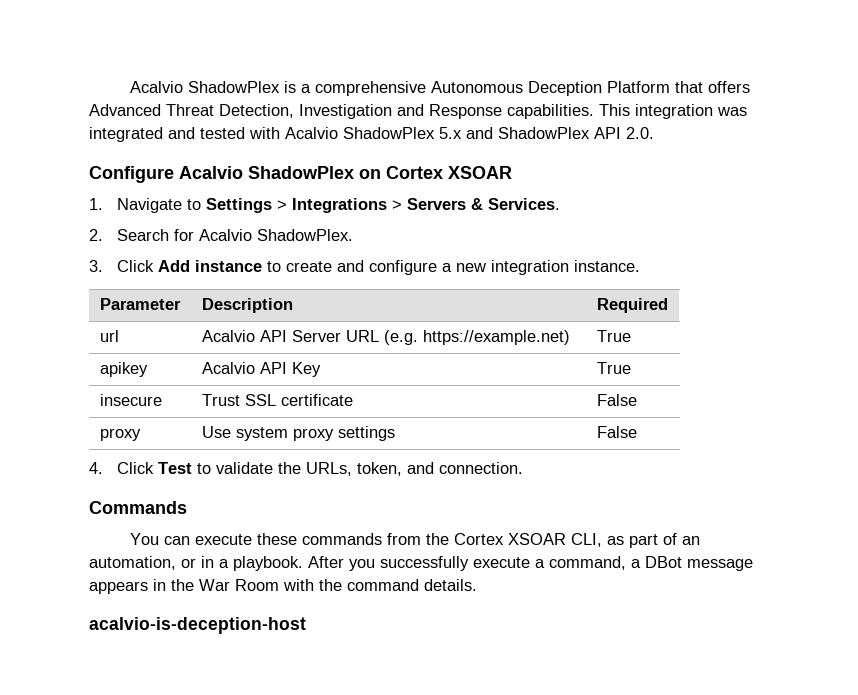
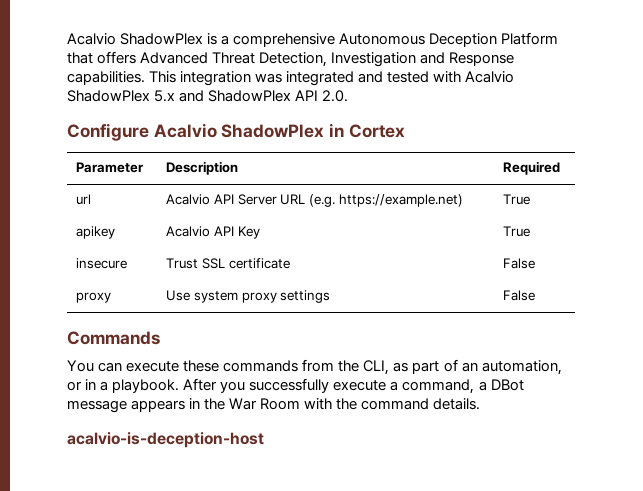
[359,166,512,179] [89,198,560,213] [89,229,353,241] [89,260,640,275] on Cortex XSOAR // 1. Navigate to Settings > Integrations > Servers & Services. // 2. Search for Acalvio ShadowPlex. // 3. Click Add instance to create and configure a new integration instance. -> [329,123,405,138] in Cortex
[89,462,523,476] // 4. Click Test to validate the URLs, token, and connection. -> (536, 295) none
[453,533,566,545] Cortex XSOAR -> (360, 366) none

